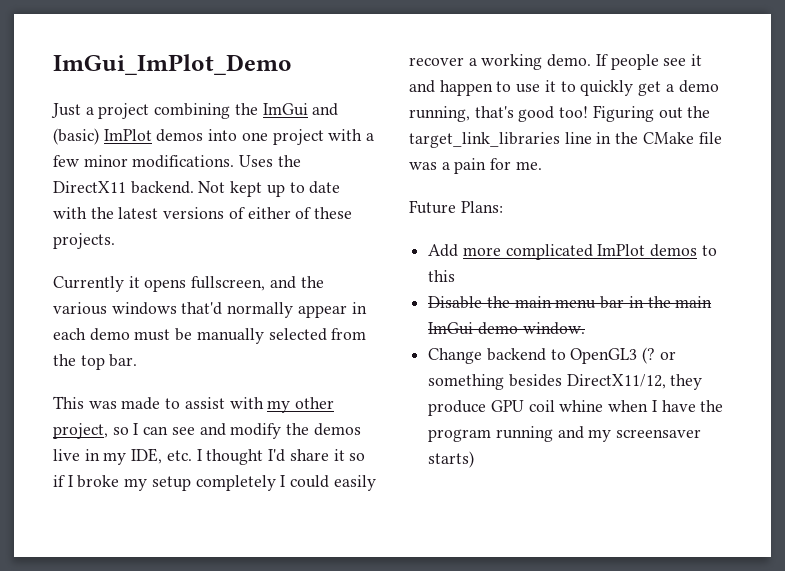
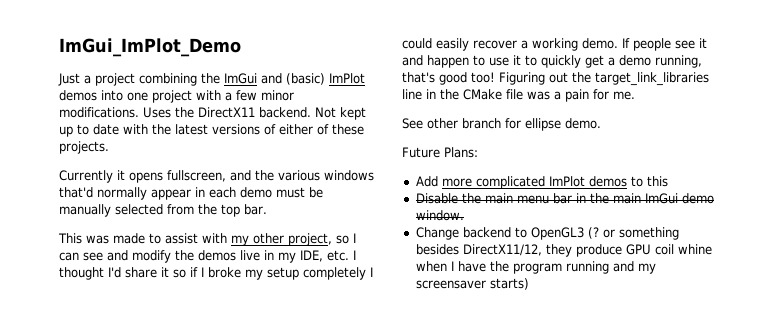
(542, 165) none -> [402,118,601,131] // See other branch for ellipse demo.

